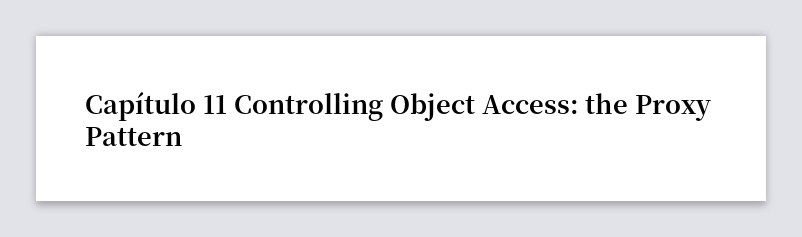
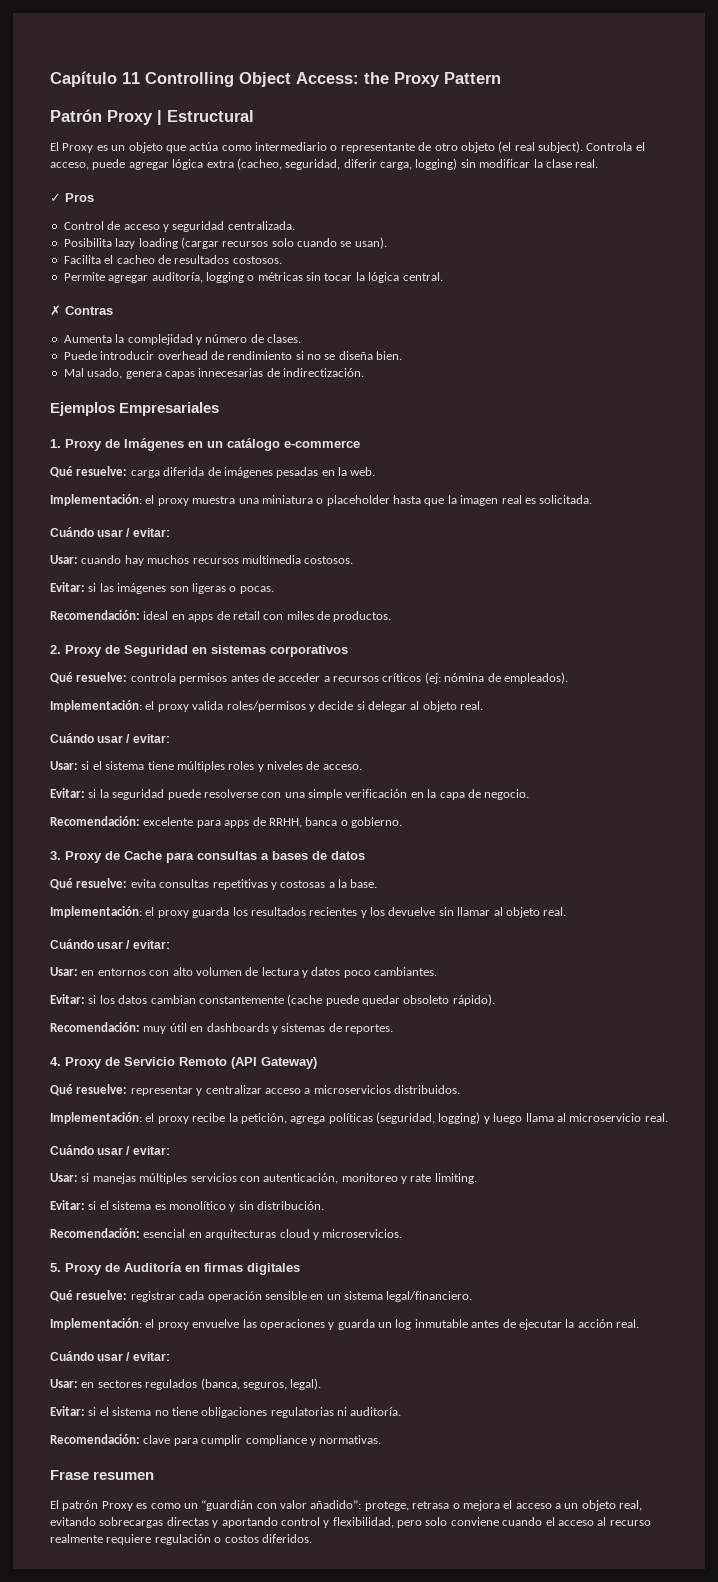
(182, 136) none -> [50,109,254,125] [50,141,645,153] [50,158,599,170] [50,193,94,202] [63,221,295,232] [63,237,387,249] [63,255,282,264] [63,272,443,283] [50,305,113,316] [63,334,301,345] [63,351,403,360] [63,368,364,379] [50,402,220,416] [50,438,360,451] [50,466,376,478] [50,494,593,506] [50,527,170,537] [50,555,354,566] [50,582,274,594] [50,610,392,622] [50,645,348,657] [50,672,568,684] [50,700,484,712] [50,733,170,743] [50,761,362,772] [50,788,530,800] [50,816,402,828] [50,851,365,863] [50,878,378,890] [50,906,567,918] [50,939,170,949] [50,967,438,978] [50,994,495,1006] [50,1022,393,1034] [50,1057,317,1069] [50,1084,460,1096] [50,1112,668,1124] [50,1145,170,1155] [50,1173,477,1184] [50,1200,324,1212] [50,1228,403,1240] [50,1262,300,1275] [50,1290,473,1302] [50,1318,639,1330] [50,1351,170,1361] [50,1378,322,1390] [50,1406,402,1418] [50,1434,382,1446] [50,1470,155,1480] [50,1500,643,1511] [50,1517,651,1528] [50,1534,312,1545] // Patrón Proxy | Estructural // El Proxy es un objeto que actúa como intermediario o representante de otro objeto (el real subject). Controla el acceso, puede agregar lógica extra (cacheo, seguridad, diferir carga, logging) sin modificar la clase real. // ✓ Pros // Control de acceso y seguridad centralizada. // Posibilita lazy loading (cargar recursos solo cuando se usan). // Facilita el cacheo de resultados costosos. // Permite agregar auditoría, logging o métricas sin tocar la lógica central. // ✗ Contras // Aumenta la complejidad y número de clases. // Puede introducir overhead de rendimiento si no se diseña bien. // Mal usado, genera capas innecesarias de indirectización. // Ejemplos Empresariales // 1. Proxy de Imágenes en un catálogo e-commerce // Qué resuelve: carga diferida de imágenes pesadas en la web. // Implementación: el proxy muestra una miniatura o placeholder hasta que la imagen real es solicitada. // Cuándo usar / evitar: // Usar: cuando hay muchos recursos multimedia costosos. // Evitar: si las imágenes son ligeras o pocas. // Recomendación: ideal en apps de retail con miles de productos. // 2. Proxy de Seguridad en sistemas corporativos // Qué resuelve: controla permisos antes de acceder a recursos críticos (ej: nómina de empleados). // Implementación: el proxy valida roles/permisos y decide si delegar al objeto real. // Cuándo usar / evitar: // Usar: si el sistema tiene múltiples roles y niveles de acceso. // Evitar: si la seguridad puede resolverse con una simple verificación en la capa de negocio. // Recomendación: excelente para apps de RRHH, banca o gobierno. // 3. Proxy de Cache para consultas a bases de datos // Qué resuelve: evita consultas repetitivas y costosas a la base. // Implementación: el proxy guarda los resultados recientes y los devuelve sin llamar al objeto real. // Cuándo usar / evitar: // Usar: en entornos con alto volumen de lectura y datos poco cambiantes. // Evitar: si los datos cambian constantemente (cache puede quedar obsoleto rápido). // Recomendación: muy útil en dashboards y sistemas de reportes. // 4. Proxy de Servicio Remoto (API Gateway) // Qué resuelve: representar y centralizar acceso a microservicios distribuidos. // Implementación: el proxy recibe la petición, agrega políticas (seguridad, logging) y luego llama al microservicio real. // Cuándo usar / evitar: // Usar: si manejas múltiples servicios con autenticación, monitoreo y rate limiting. // Evitar: si el sistema es monolítico y sin distribución. // Recomendación: esencial en arquitecturas cloud y microservicios. // 5. Proxy de Auditoría en firmas digitales // Qué resuelve: registrar cada operación sensible en un sistema legal/financiero. // Implementación: el proxy envuelve las operaciones y guarda un log inmutable antes de ejecutar la acción real. // Cuándo usar / evitar: // Usar: en sectores regulados (banca, seguros, legal). // Evitar: si el sistema no tiene obligaciones regulatorias ni auditoría. // Recomendación: clave para cumplir compliance y normativas. // Frase resumen // El patrón Proxy es como un “guardián con valor añadido”: protege, retrasa o mejora el acceso a un objeto real, evitando sobrecargas directas y aportando control y flexibilidad, pero solo conviene cuando el acceso al recurso realmente requiere regulación o costos diferidos.

